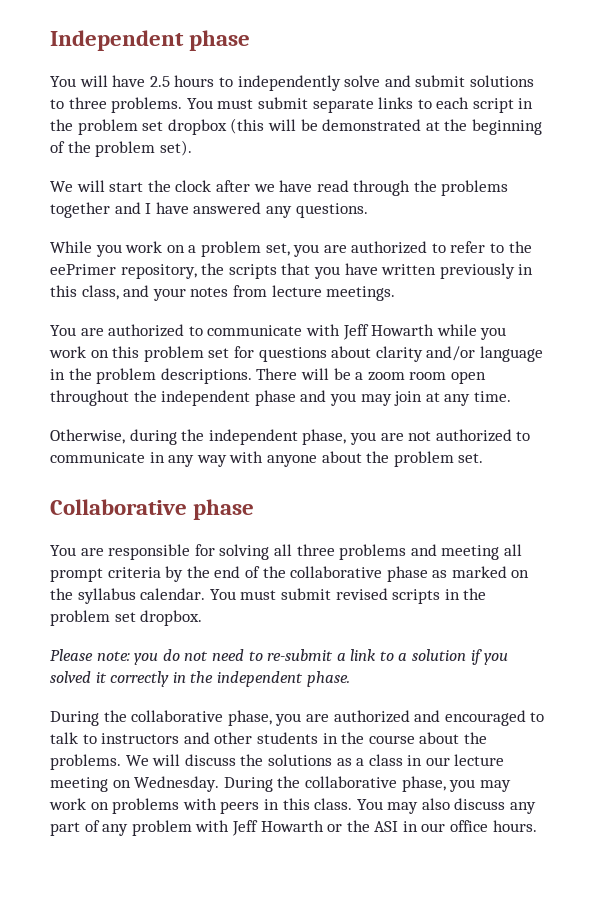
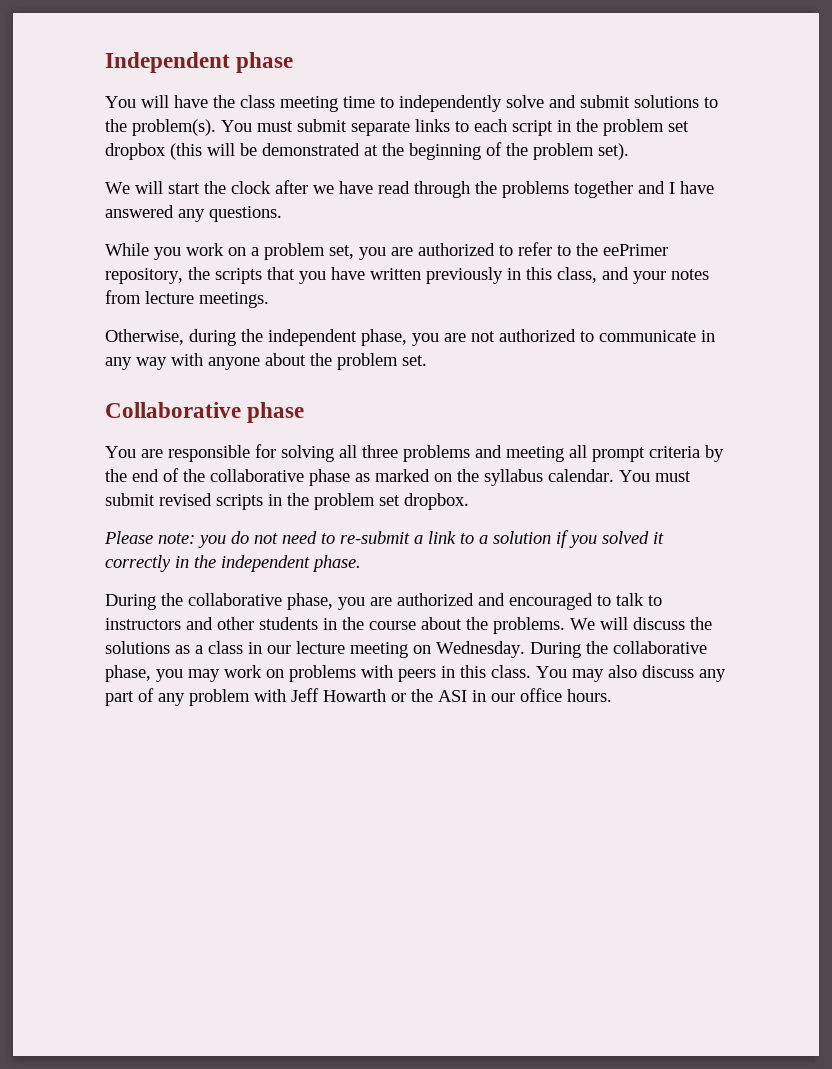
[149,75,215,87] 2.5 hours -> [213,95,375,112] the class meeting time
[68,97,183,113] three problems. -> [105,119,216,136] the problem(s).
[50,324,507,340] [49,346,543,362] [50,368,486,384] [50,390,511,406] // You are authorized to communicate with Jeff Howarth while you work on this problem set for questions about clarity and/or language in the problem descriptions. There will be a zoom room open throughout the independent phase and you may join at any time. -> (269, 300) none

